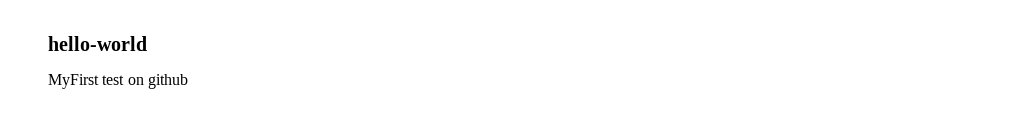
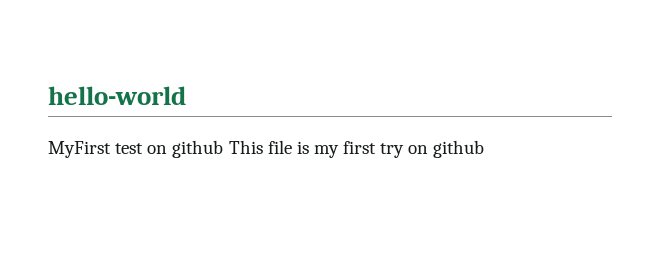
(188, 81) none -> [228,140,485,158] This file is my first try on github

